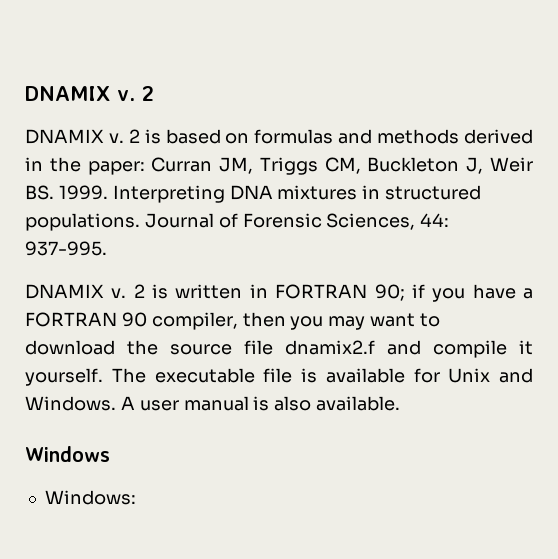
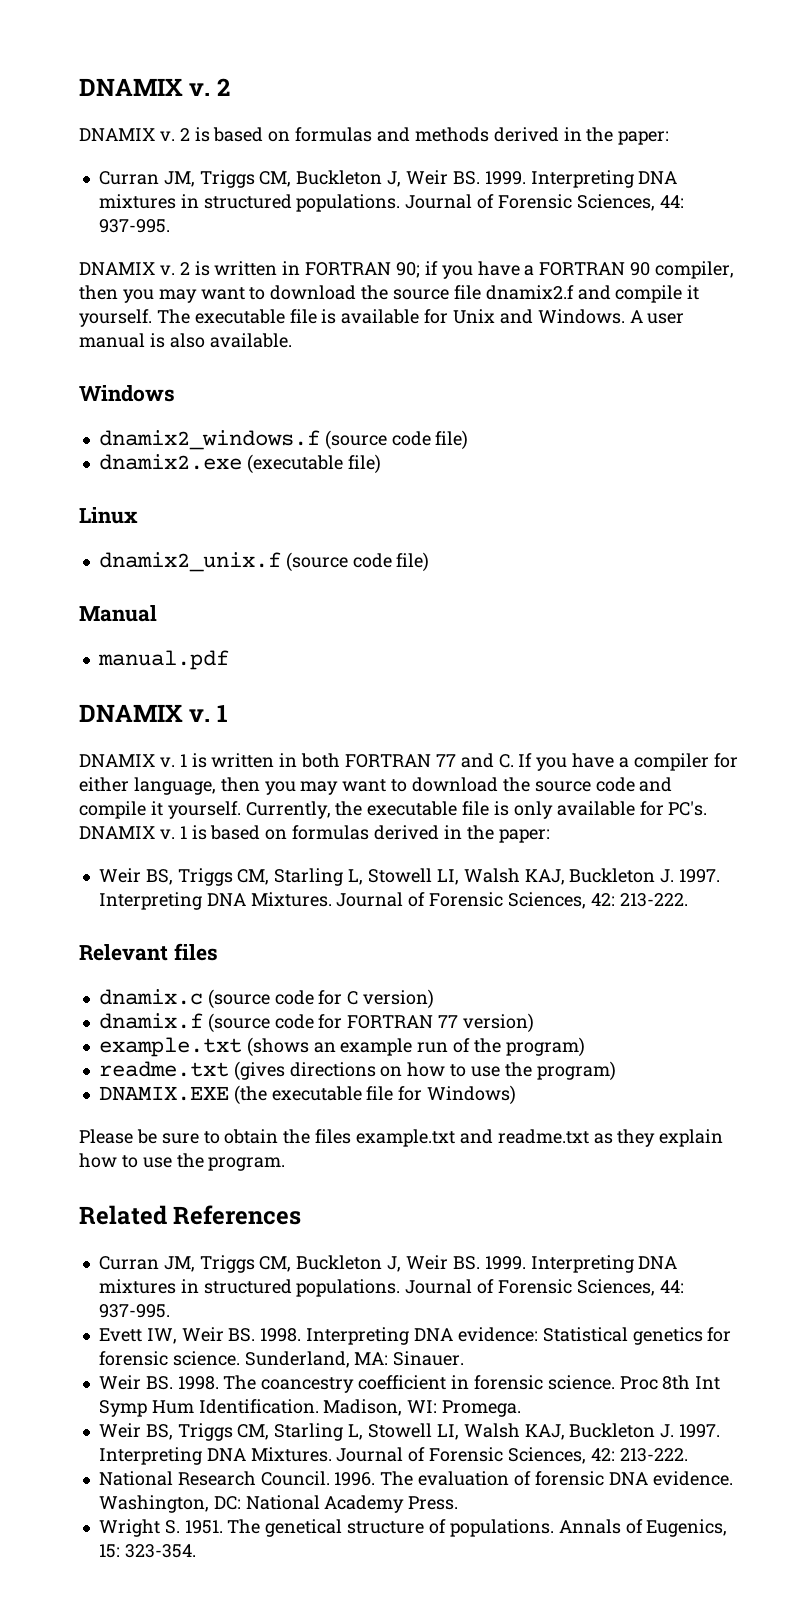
(145, 168) none -> (670, 138) //
[44,490,136,505] Windows: -> [98,430,469,450] [98,454,381,474] [79,507,138,524] [98,552,430,572] [79,605,157,622] [97,650,229,670] [79,704,228,722] [79,753,738,771] [79,777,673,795] [79,801,708,819] [79,825,550,843] [98,868,721,886] [98,892,688,910] [79,943,218,961] [98,989,435,1009] [98,1013,534,1033] [98,1037,585,1057] [98,1061,616,1081] [98,1085,517,1105] [79,1129,724,1147] [79,1153,286,1171] [79,1205,302,1225] [98,1255,678,1273] [98,1279,684,1297] [98,1304,170,1318] [98,1327,732,1345] [98,1351,465,1368] [98,1375,721,1393] [98,1399,522,1417] [98,1423,721,1441] [98,1447,688,1465] [98,1471,733,1486] [98,1495,459,1513] [98,1519,728,1537] [98,1544,196,1558] dnamix2_windows.f (source code file) // dnamix2.exe (executable file) // Linux // dnamix2_unix.f (source code file) // Manual // manual.pdf // DNAMIX v. 1 // DNAMIX v. 1 is written in both FORTRAN 77 and C. If you have a compiler for either language, then you may want to download the source code and compile it yourself. Currently, the executable file is only available for PC's. DNAMIX v. 1 is based on formulas derived in the paper: // Weir BS, Triggs CM, Starling L, Stowell LI, Walsh KAJ, Buckleton J. 1997. Interpreting DNA Mixtures. Journal of Forensic Sciences, 42: 213-222. // Relevant files // dnamix.c (source code for C version) // dnamix.f (source code for FORTRAN 77 version) // example.txt (shows an example run of the program) // readme.txt (gives directions on how to use the program) // DNAMIX.EXE (the executable file for Windows) // Please be sure to obtain the files example.txt and readme.txt as they explain how to use the program. // Related References // Curran JM, Triggs CM, Buckleton J, Weir BS. 1999. Interpreting DNA mixtures in structured populations. Journal of Forensic Sciences, 44: 937-995. // Evett IW, Weir BS. 1998. Interpreting DNA evidence: Statistical genetics for forensic science. Sunderland, MA: Sinauer. // Weir BS. 1998. The coancestry coefficient in forensic science. Proc 8th Int Symp Hum Identification. Madison, WI: Promega. // Weir BS, Triggs CM, Starling L, Stowell LI, Walsh KAJ, Buckleton J. 1997. Interpreting DNA Mixtures. Journal of Forensic Sciences, 42: 213-222. // National Research Council. 1996. The evaluation of forensic DNA evidence. Washington, DC: National Academy Press. // Wright S. 1951. The genetical structure of populations. Annals of Eugenics, 15: 323-354.

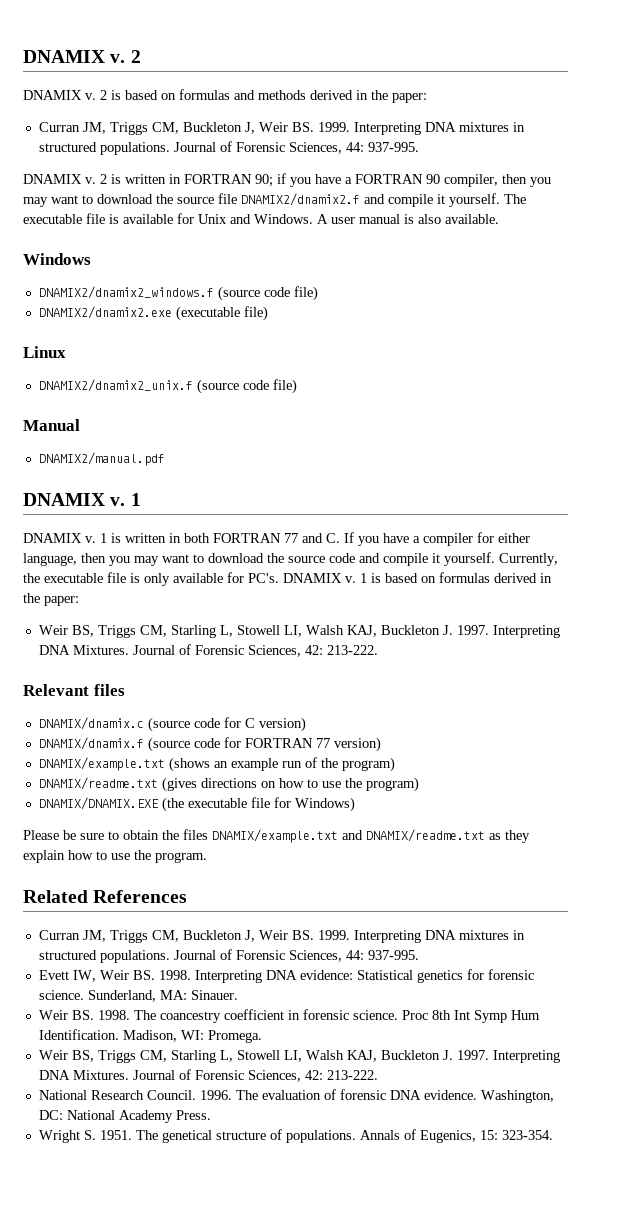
[485,285,574,300] dnamix2.f -> [241,193,360,206] DNAMIX2/dnamix2.f
[98,430,469,450] [98,454,242,470] dnamix2_windows.f (source code file) // dnamix2.exe -> [38,286,318,301] [38,306,172,319] DNAMIX2/dnamix2_windows.f (source code file) // DNAMIX2/dnamix2.exe
[98,552,281,572] dnamix2_unix.f -> [38,379,193,392] DNAMIX2/dnamix2_unix.f
[97,650,229,670] manual.pdf -> [38,452,165,466] DNAMIX2/manual.pdf
[98,989,203,1005] dnamix.c -> [38,717,144,730] DNAMIX/dnamix.c
[98,1013,203,1029] dnamix.f -> [38,737,144,750] DNAMIX/dnamix.f
[98,1037,242,1057] example.txt -> [38,757,165,771] DNAMIX/example.txt
[98,1061,229,1077] readme.txt -> [38,777,158,790] DNAMIX/readme.txt
[98,1086,229,1101] DNAMIX.EXE -> [38,797,159,810] DNAMIX/DNAMIX.EXE
[356,1129,589,1147] example.txt and readme.txt -> [212,829,485,843] DNAMIX/example.txt and DNAMIX/readme.txt

